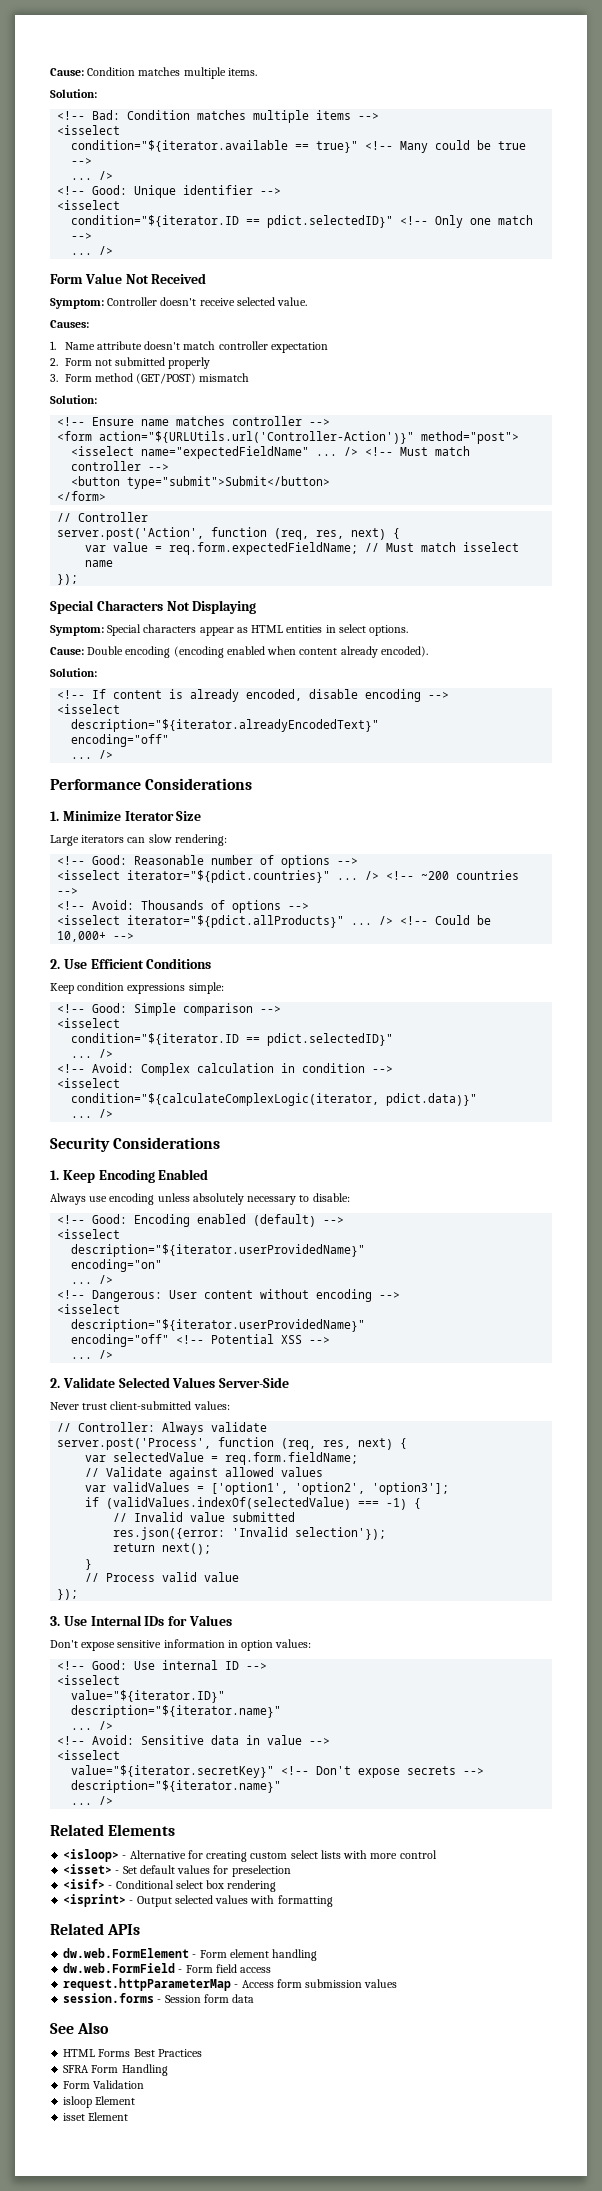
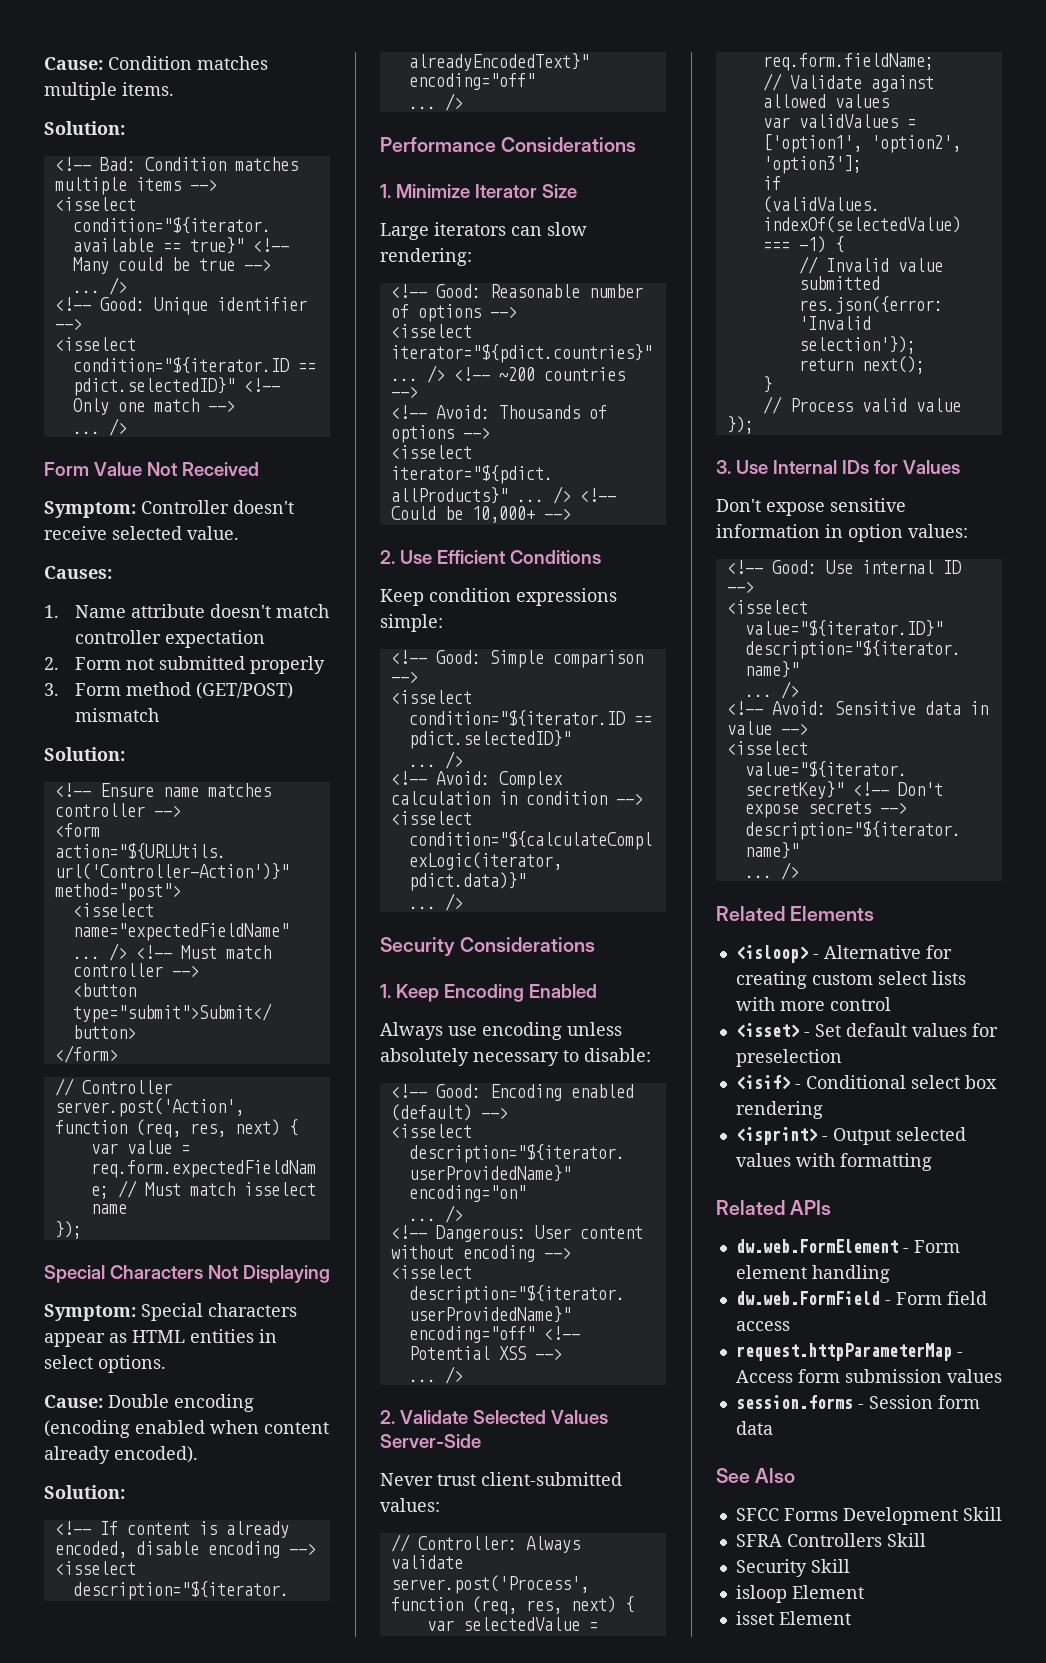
[63,2049,202,2057] [63,2064,168,2076] [63,2080,145,2089] HTML Forms Best Practices // SFRA Form Handling // Form Validation -> [735,1507,1002,1525] [735,1533,926,1547] [735,1559,850,1577] SFCC Forms Development Skill // SFRA Controllers Skill // Security Skill

